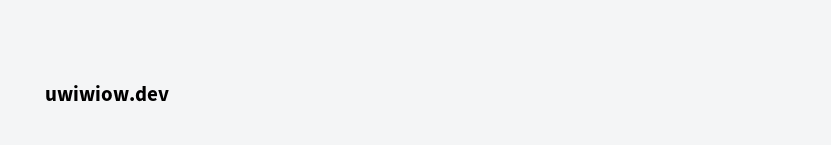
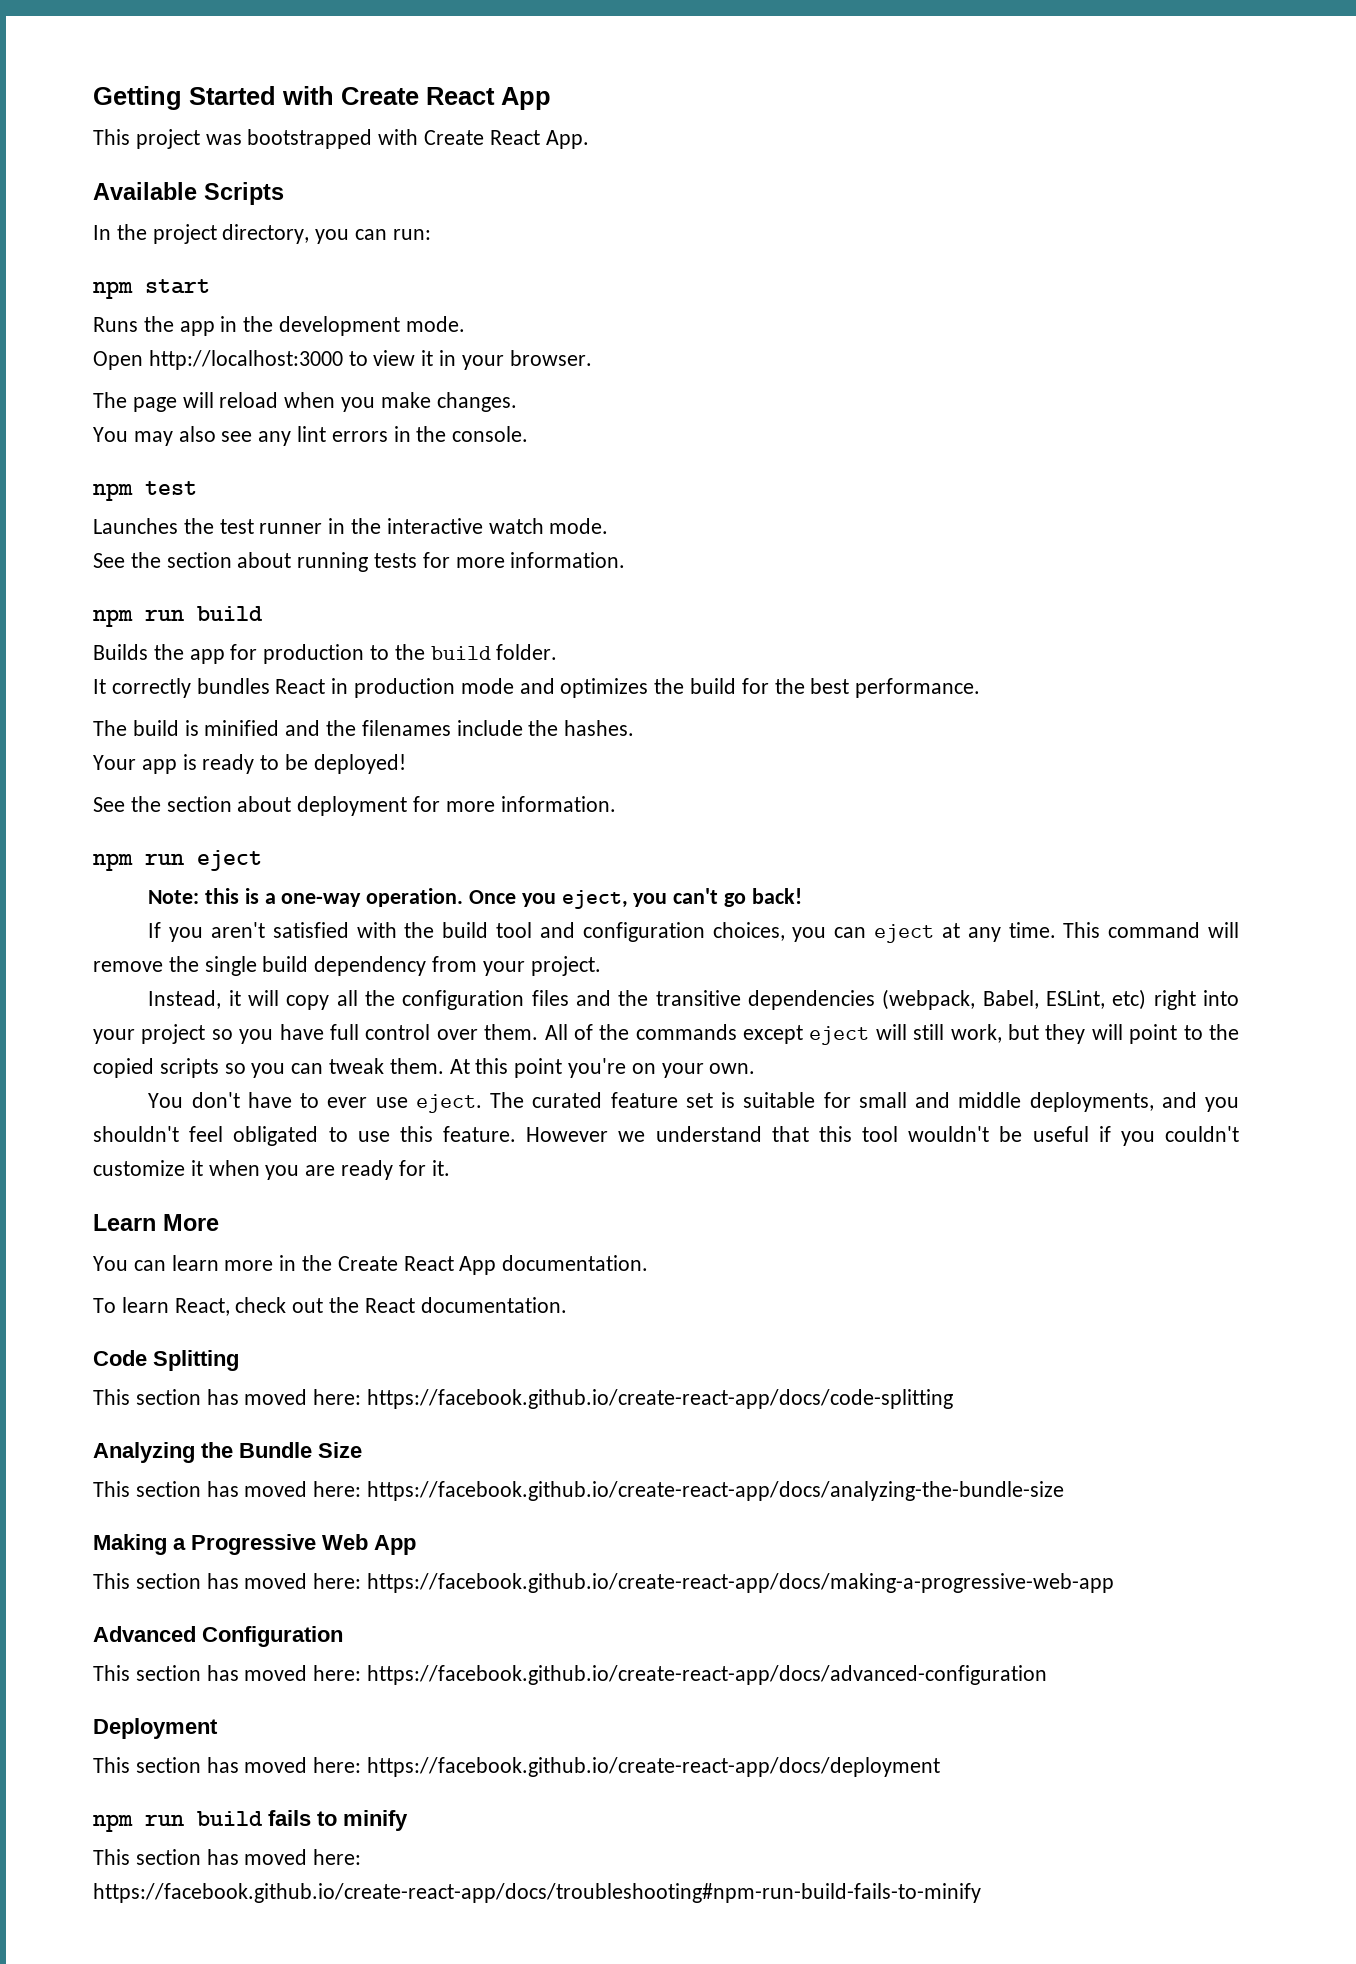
[45,85,169,102] uwiwiow.dev -> [93,86,551,110] [93,129,589,149] [93,182,284,205] [93,224,431,244] [93,279,210,299] [93,316,465,336] [93,350,592,370] [93,392,517,412] [93,426,529,446] [93,481,197,501] [93,518,609,534] [93,552,626,572] [93,606,263,627] [93,644,558,664] [93,678,981,698] [93,720,635,736] [93,754,406,774] [93,796,616,816] [93,850,262,871] [148,888,802,909] [148,922,1240,943] [93,956,601,976] [148,989,1239,1010] [93,1024,1239,1045] [93,1058,756,1078] [148,1092,1239,1113] [93,1126,1239,1146] [93,1160,450,1180] [93,1214,219,1231] [93,1255,649,1275] [93,1297,567,1316] [93,1350,239,1371] [93,1389,954,1409] [93,1442,362,1463] [93,1481,1065,1501] [93,1534,416,1555] [93,1573,1115,1593] [93,1626,343,1647] [93,1665,1048,1685] [93,1718,218,1739] [93,1757,941,1777] [93,1810,408,1832] [93,1849,362,1865] [93,1883,981,1903] Getting Started with Create React App // This project was bootstrapped with Create React App. // Available Scripts // In the project directory, you can run: // npm start // Runs the app in the development mode. // Open http://localhost:3000 to view it in your browser. // The page will reload when you make changes. // You may also see any lint errors in the console. // npm test // Launches the test runner in the interactive watch mode. // See the section about running tests for more information. // npm run build // Builds the app for production to the build folder. // It correctly bundles React in production mode and optimizes the build for the best performance. // The build is minified and the filenames include the hashes. // Your app is ready to be deployed! // See the section about deployment for more information. // npm run eject // Note: this is a one-way operation. Once you eject, you can't go back! // If you aren't satisfied with the build tool and configuration choices, you can eject at any time. This command will remove the single build dependency from your project. // Instead, it will copy all the configuration files and the transitive dependencies (webpack, Babel, ESLint, etc) right into your project so you have full control over them. All of the commands except eject will still work, but they will point to the copied scripts so you can tweak them. At this point you're on your own. // You don't have to ever use eject. The curated feature set is suitable for small and middle deployments, and you shouldn't feel obligated to use this feature. However we understand that this tool wouldn't be useful if you couldn't customize it when you are ready for it. // Learn More // You can learn more in the Create React App documentation. // To learn React, check out the React documentation. // Code Splitting // This section has moved here: https://facebook.github.io/create-react-app/docs/code-splitting // Analyzing the Bundle Size // This section has moved here: https://facebook.github.io/create-react-app/docs/analyzing-the-bundle-size // Making a Progressive Web App // This section has moved here: https://facebook.github.io/create-react-app/docs/making-a-progressive-web-app // Advanced Configuration // This section has moved here: https://facebook.github.io/create-react-app/docs/advanced-configuration // Deployment // This section has moved here: https://facebook.github.io/create-react-app/docs/deployment // npm run build fails to minify // This section has moved here: https://facebook.github.io/create-react-app/docs/troubleshooting#npm-run-build-fails-to-minify

